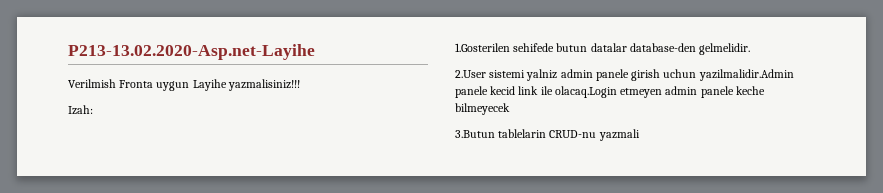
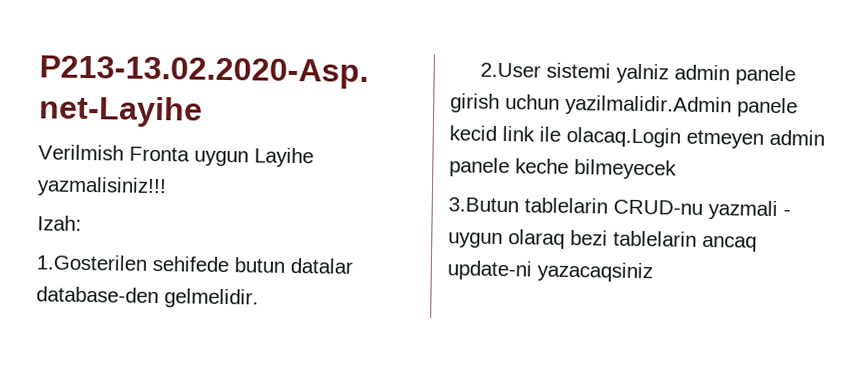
(640, 135) none -> [783,209,791,217] [448,229,757,252] [447,260,653,283] - uygun olaraq bezi tablelarin ancaq update-ni yazacaqsiniz

